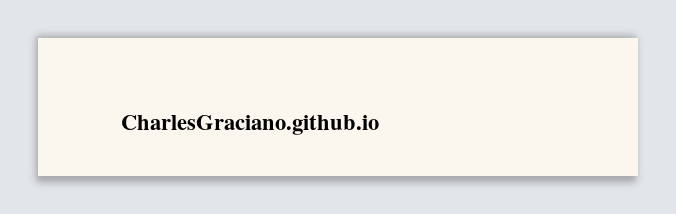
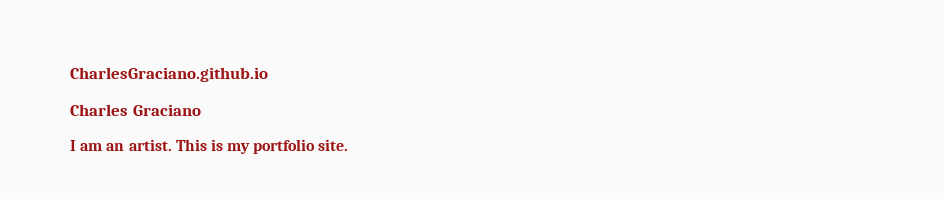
(379, 125) none -> [70,104,201,116] [70,139,349,154] // Charles Graciano // I am an artist. This is my portfolio site.

